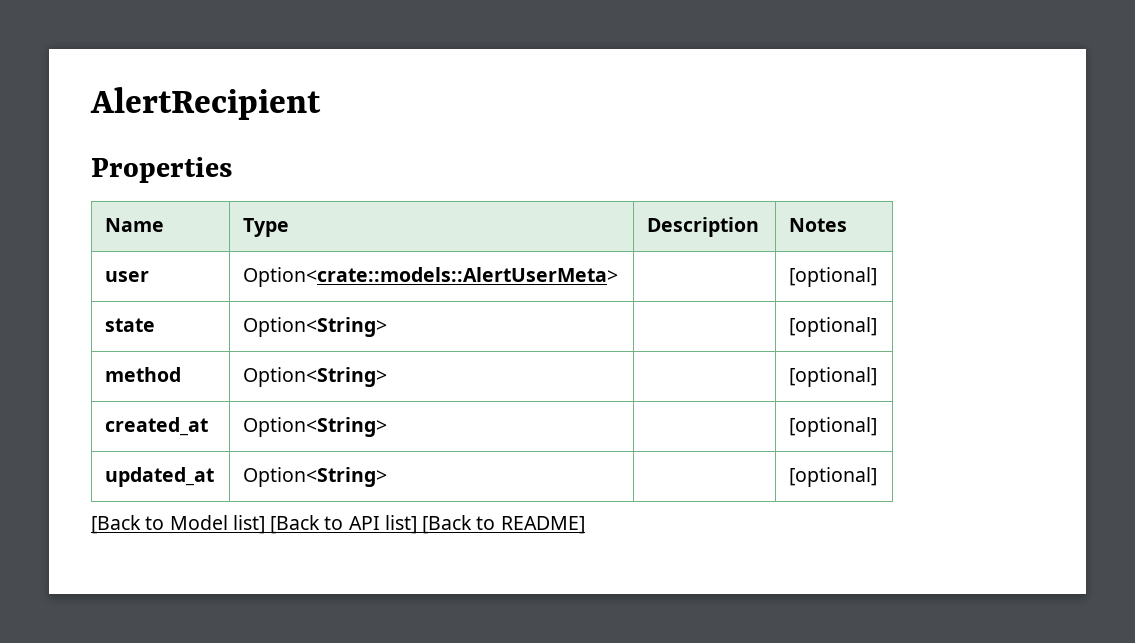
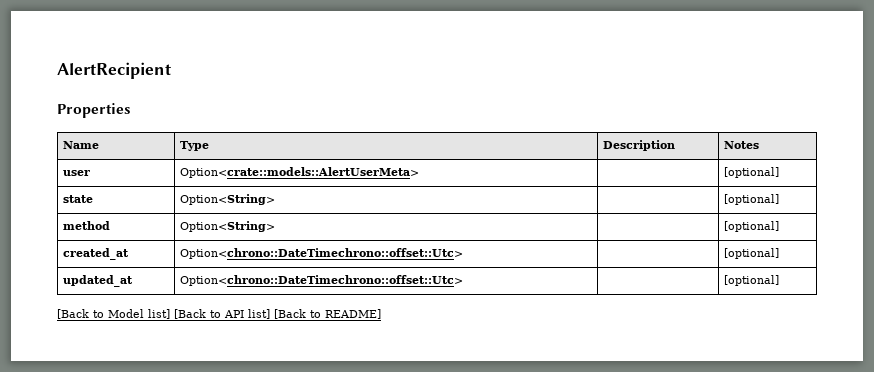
[243,417,388,437] Option<String> -> [179,248,463,259] Option<chrono::DateTimechrono::offset::Utc>
[243,467,388,487] Option<String> -> [179,275,463,286] Option<chrono::DateTimechrono::offset::Utc>

